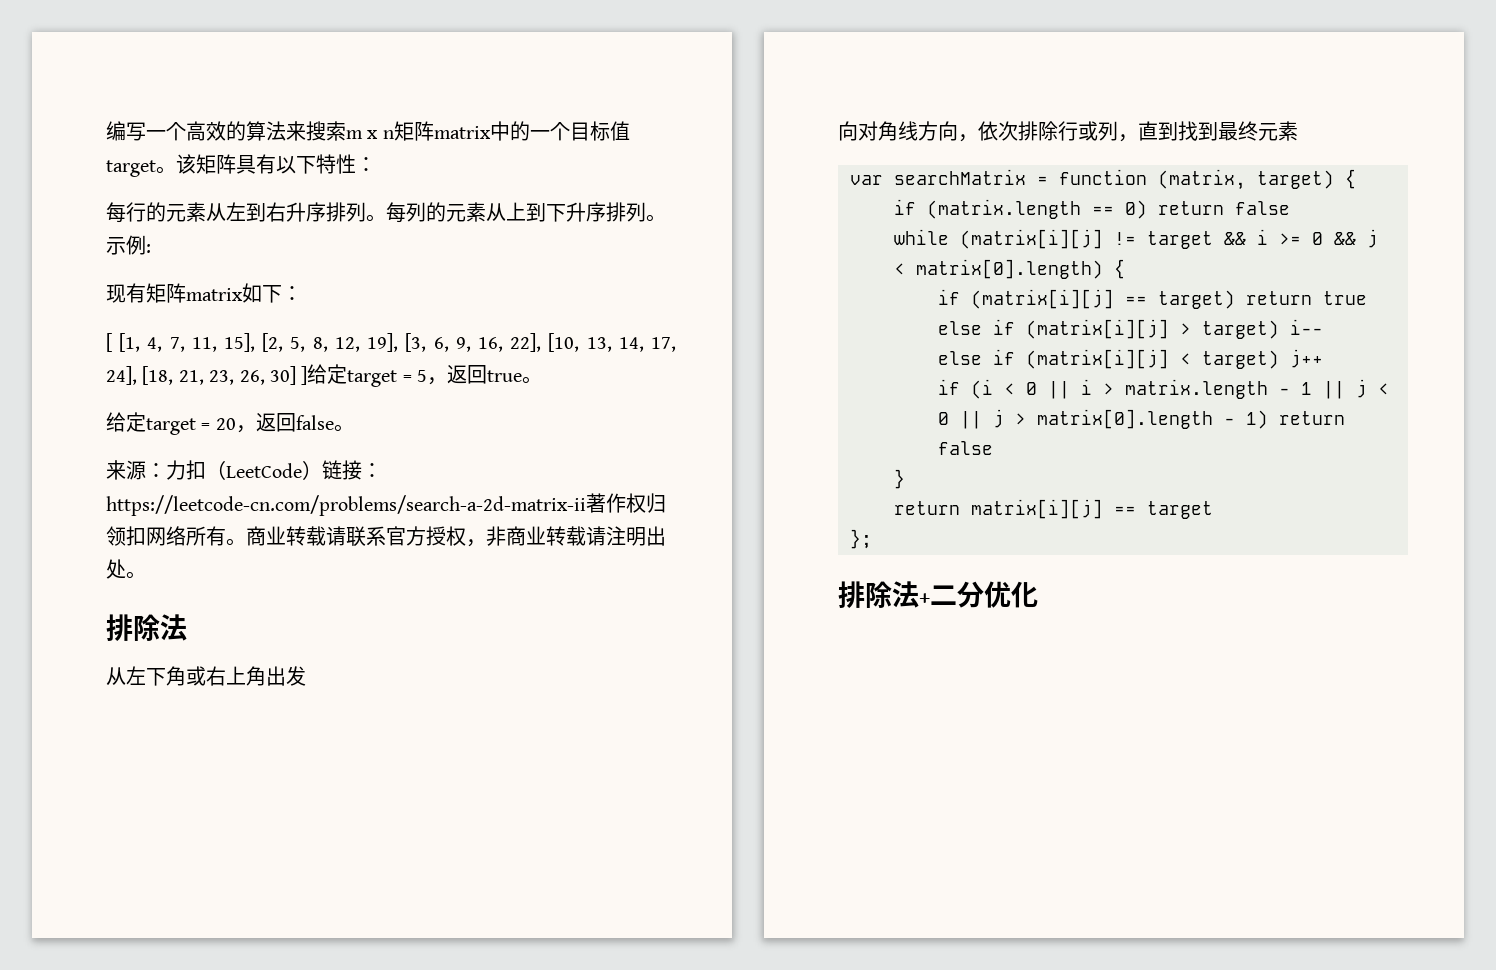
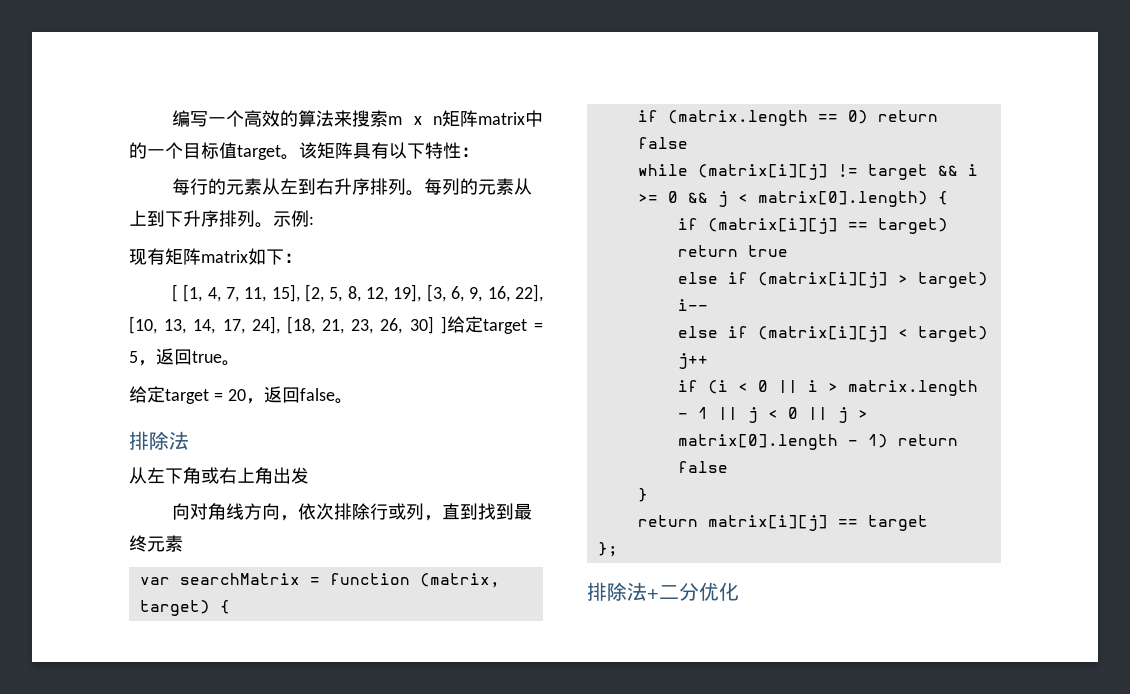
[106,460,382,480] [106,493,666,516] [106,526,666,547] [106,559,146,579] // 来源：力扣（LeetCode）链接：https://leetcode-cn.com/problems/search-a-2d-matrix-ii著作权归领扣网络所有。商业转载请联系官方授权，非商业转载请注明出处。 -> (353, 401) none

